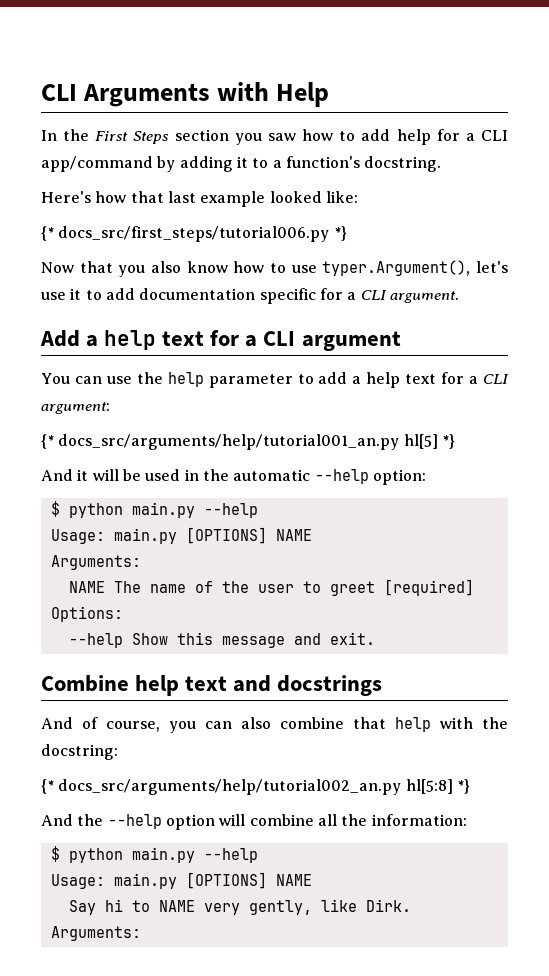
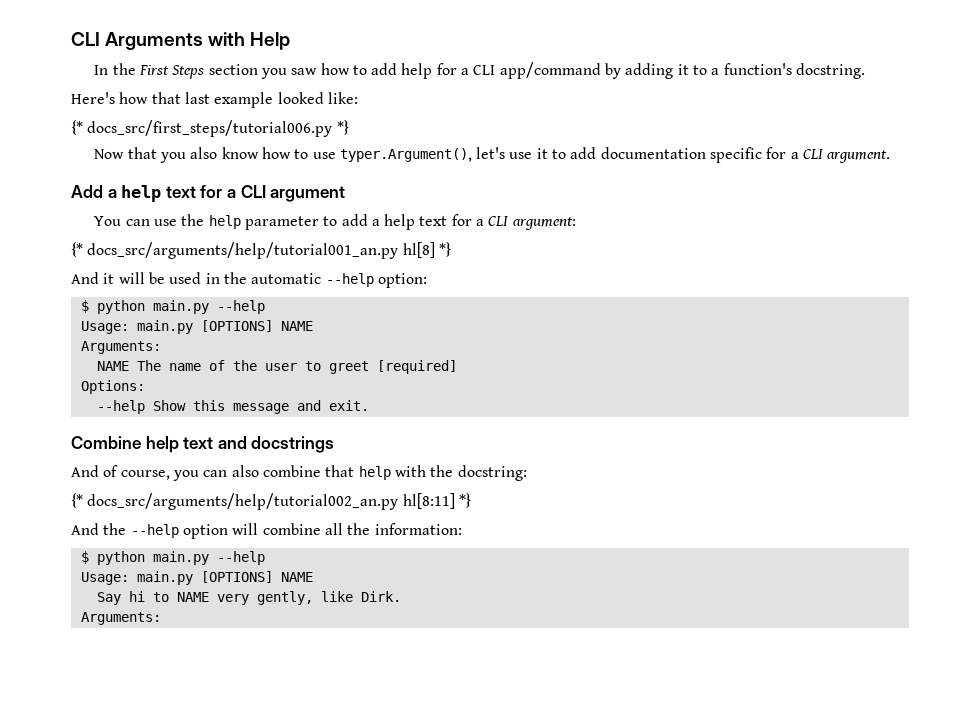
[403,434,438,449] hl[5] -> [402,242,435,258] hl[8]
[405,779,453,794] hl[5:8] -> [402,493,455,509] hl[8:11]

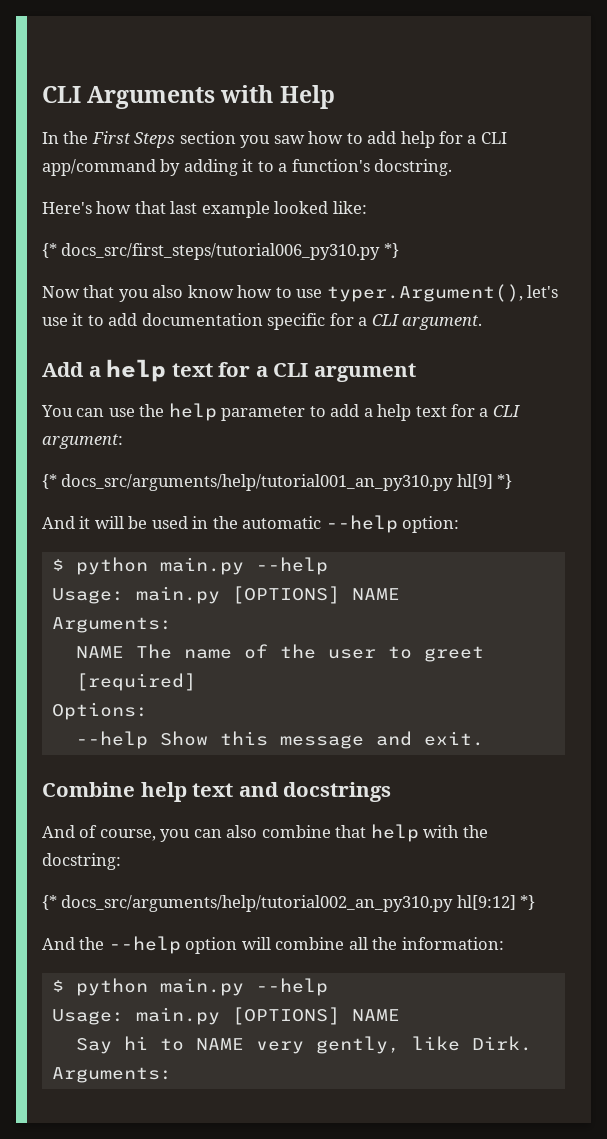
[87,120,333,137] docs_src/first_steps/tutorial006.py -> [61,243,381,260] docs_src/first_steps/tutorial006_py310.py
[87,242,435,259] docs_src/arguments/help/tutorial001_an.py hl[8] -> [61,474,493,491] docs_src/arguments/help/tutorial001_an_py310.py hl[9]
[87,493,455,510] docs_src/arguments/help/tutorial002_an.py hl[8:11] -> [61,895,516,912] docs_src/arguments/help/tutorial002_an_py310.py hl[9:12]

